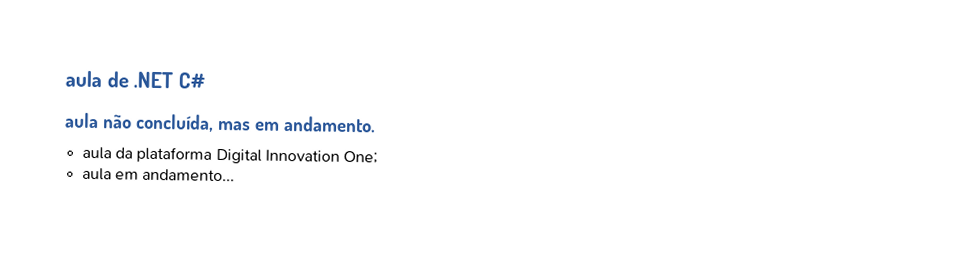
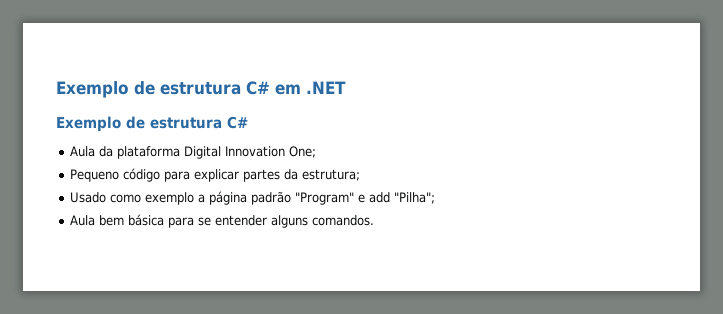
[65,70,206,89] [65,112,376,133] [81,146,112,160] aula de .NET C# // aula não concluída, mas em andamento. // aula -> [56,81,346,98] [56,116,248,132] [70,146,96,157] Exemplo de estrutura C# em .NET // Exemplo de estrutura C# // Aula
[81,167,236,182] aula em andamento... -> [70,168,361,182] [70,191,436,205] [70,214,375,228] Pequeno código para explicar partes da estrutura; // Usado como exemplo a página padrão "Program" e add "Pilha"; // Aula bem básica para se entender alguns comandos.

